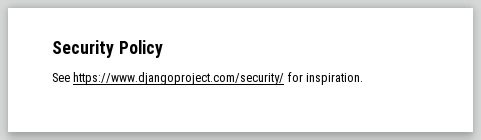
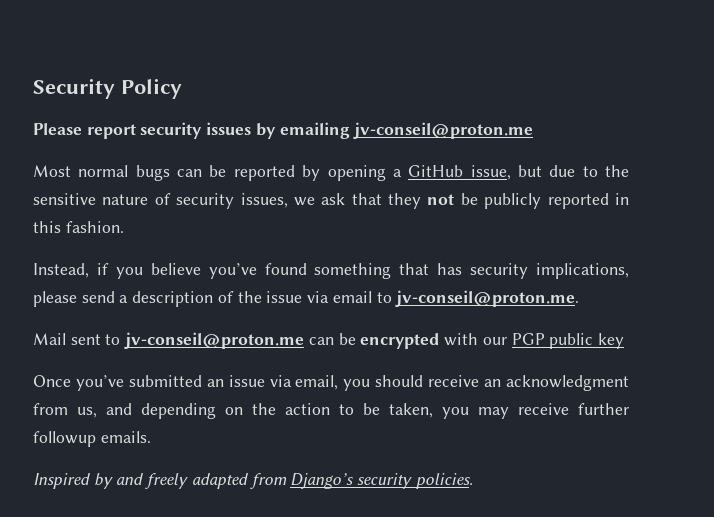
[52,72,364,85] See https://www.djangoproject.com/security/ for inspiration. -> [33,122,534,139] [33,165,629,181] [33,193,630,209] [33,221,124,233] [33,263,629,279] [33,290,580,307] [33,332,624,349] [33,375,630,391] [33,403,629,419] [33,431,151,447] [33,473,473,489] Please report security issues by emailing jv-conseil@proton.me // Most normal bugs can be reported by opening a GitHub issue, but due to the sensitive nature of security issues, we ask that they not be publicly reported in this fashion. // Instead, if you believe you’ve found something that has security implications, please send a description of the issue via email to jv-conseil@proton.me. // Mail sent to jv-conseil@proton.me can be encrypted with our PGP public key // Once you’ve submitted an issue via email, you should receive an acknowledgment from us, and depending on the action to be taken, you may receive further followup emails. // Inspired by and freely adapted from Django’s security policies.

